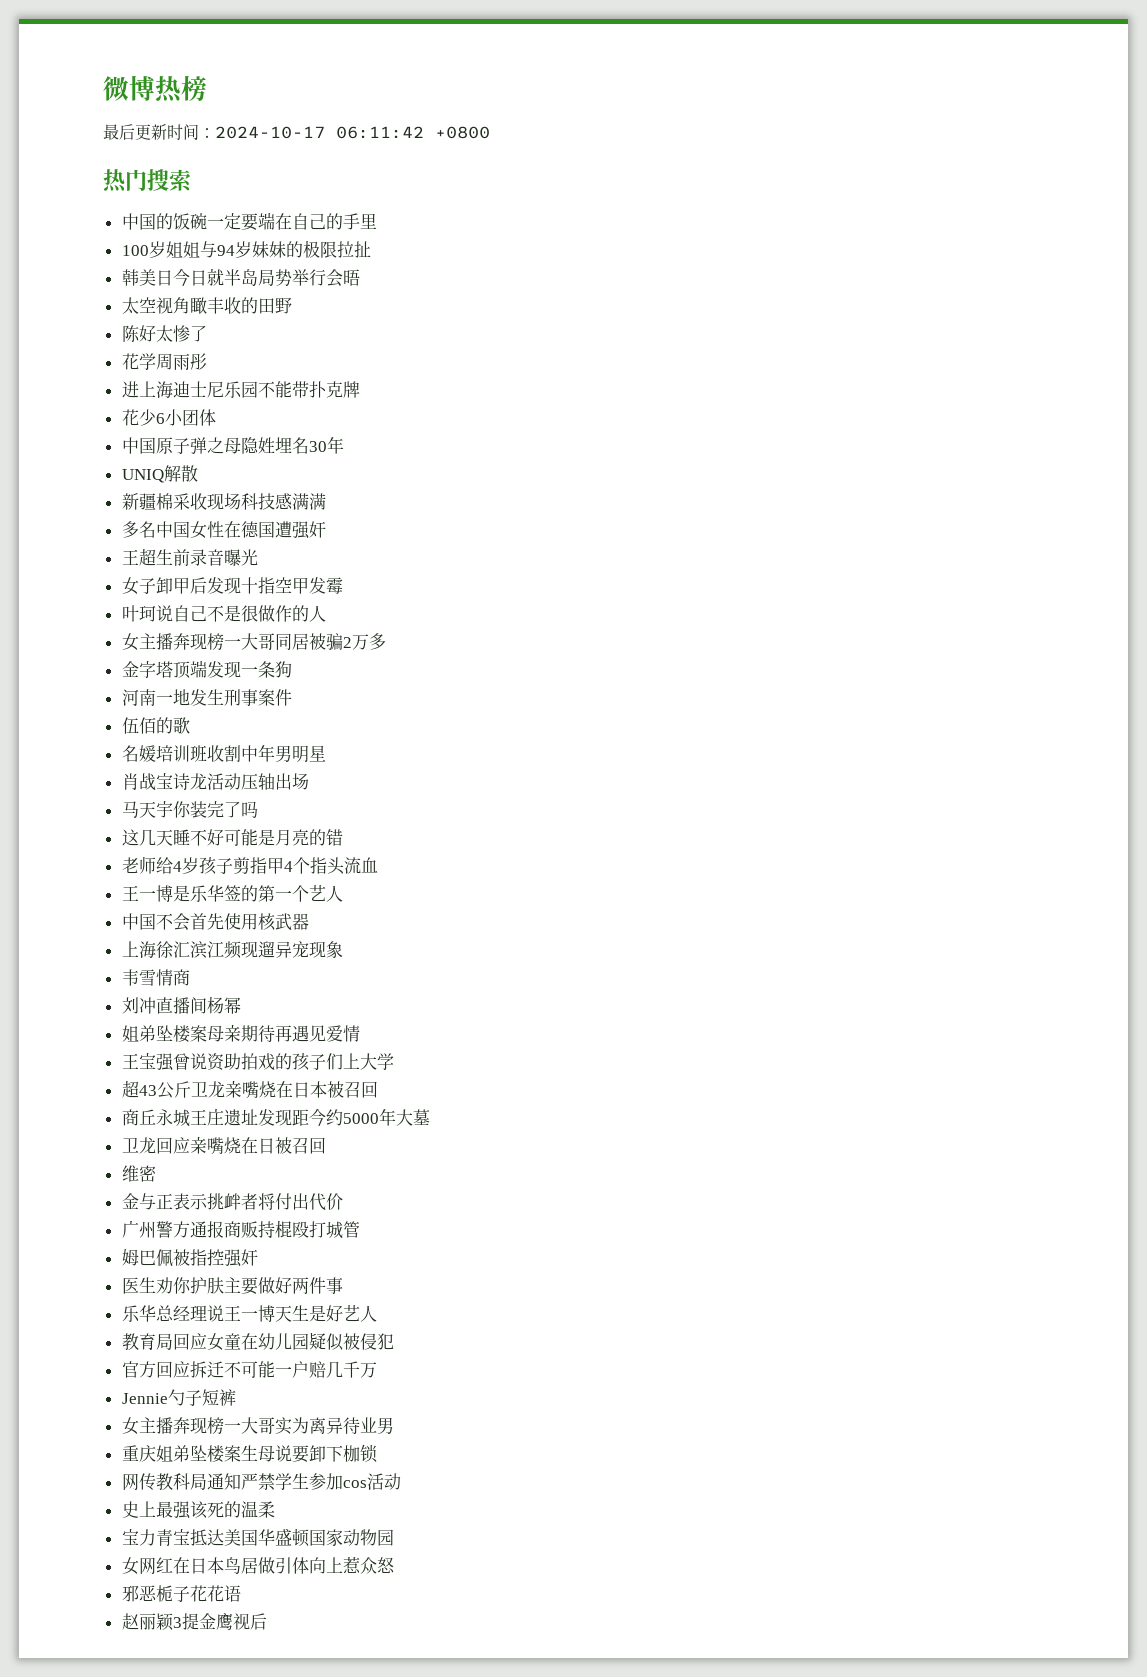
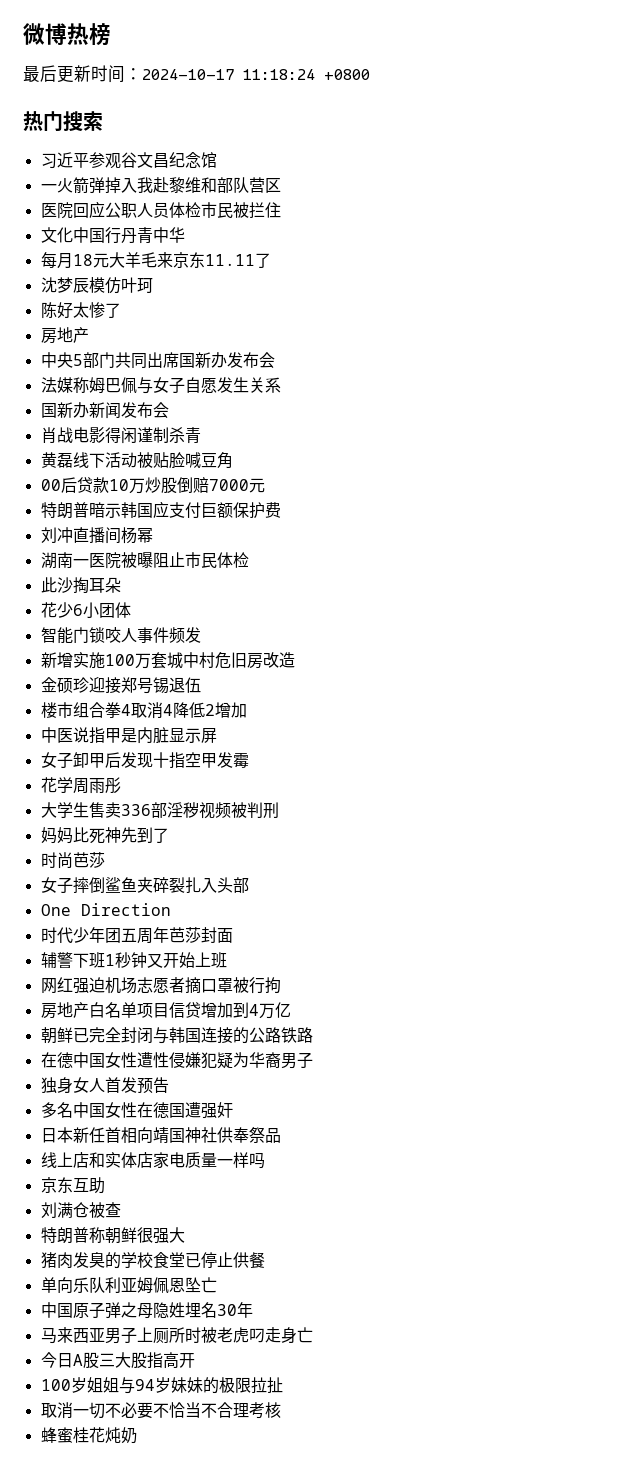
[336,126,424,139] 06:11:42 -> [243,69,315,80] 11:18:24
[121,212,377,231] 中国的饭碗一定要端在自己的手里 -> [40,152,217,169] [40,177,281,194] [40,201,281,219] [40,227,185,244] [40,252,271,269] [40,277,153,294] [40,302,121,319] [40,327,89,343] [40,352,275,369] [40,377,281,394] [40,402,169,419] [40,427,201,444] [40,452,233,469] [40,477,265,494] [40,501,281,519] [40,527,153,544] [40,552,249,569] [40,577,121,594] [40,602,131,619] [40,627,201,644] [40,652,295,669] [40,677,201,694] [40,702,247,719] [40,727,217,744] [40,752,249,769] [40,777,121,794] [40,802,279,819] [40,827,169,844] [40,852,105,869] [40,877,249,894] [40,903,171,916] [40,927,233,944] [40,952,227,969] [40,977,281,994] [40,1002,291,1019] [40,1027,313,1044] [40,1052,313,1069] [40,1077,169,1094] [40,1102,233,1119] [40,1127,281,1143] [40,1152,265,1169] [40,1177,105,1194] [40,1202,121,1218] [40,1227,185,1244] [40,1252,265,1269] [40,1277,217,1294] [40,1302,253,1319] [40,1327,313,1344] [40,1352,195,1369] 习近平参观谷文昌纪念馆 // 一火箭弹掉入我赴黎维和部队营区 // 医院回应公职人员体检市民被拦住 // 文化中国行丹青中华 // 每月18元大羊毛来京东11.11了 // 沈梦辰模仿叶珂 // 陈好太惨了 // 房地产 // 中央5部门共同出席国新办发布会 // 法媒称姆巴佩与女子自愿发生关系 // 国新办新闻发布会 // 肖战电影得闲谨制杀青 // 黄磊线下活动被贴脸喊豆角 // 00后贷款10万炒股倒赔7000元 // 特朗普暗示韩国应支付巨额保护费 // 刘冲直播间杨幂 // 湖南一医院被曝阻止市民体检 // 此沙掏耳朵 // 花少6小团体 // 智能门锁咬人事件频发 // 新增实施100万套城中村危旧房改造 // 金硕珍迎接郑号锡退伍 // 楼市组合拳4取消4降低2增加 // 中医说指甲是内脏显示屏 // 女子卸甲后发现十指空甲发霉 // 花学周雨彤 // 大学生售卖336部淫秽视频被判刑 // 妈妈比死神先到了 // 时尚芭莎 // 女子摔倒鲨鱼夹碎裂扎入头部 // One Direction // 时代少年团五周年芭莎封面 // 辅警下班1秒钟又开始上班 // 网红强迫机场志愿者摘口罩被行拘 // 房地产白名单项目信贷增加到4万亿 // 朝鲜已完全封闭与韩国连接的公路铁路 // 在德中国女性遭性侵嫌犯疑为华裔男子 // 独身女人首发预告 // 多名中国女性在德国遭强奸 // 日本新任首相向靖国神社供奉祭品 // 线上店和实体店家电质量一样吗 // 京东互助 // 刘满仓被查 // 特朗普称朝鲜很强大 // 猪肉发臭的学校食堂已停止供餐 // 单向乐队利亚姆佩恩坠亡 // 中国原子弹之母隐姓埋名30年 // 马来西亚男子上厕所时被老虎叼走身亡 // 今日A股三大股指高开
[121,268,360,287] [121,297,292,314] [121,325,207,342] [121,353,207,370] [121,381,360,399] [121,409,216,426] [121,436,344,454] [121,465,198,483] [121,493,326,510] [121,521,326,539] [121,548,258,566] [121,577,343,595] [121,605,326,622] [121,633,386,651] [121,660,292,679] [121,689,292,706] [121,717,190,734] [121,744,326,763] [121,773,309,791] [121,801,258,818] [121,829,343,846] [121,856,378,875] [121,885,343,902] [121,913,309,931] [121,941,343,959] [121,969,190,986] [121,996,241,1014] [121,1024,360,1043] [121,1053,394,1071] [121,1080,378,1099] [121,1108,430,1127] [121,1136,326,1154] [121,1165,156,1182] [121,1193,343,1211] [121,1220,360,1239] [121,1248,258,1267] [121,1277,343,1295] [121,1305,377,1322] [121,1332,394,1351] [121,1361,377,1378] [121,1389,236,1406] [121,1417,394,1435] [121,1444,378,1463] [121,1473,401,1491] [121,1501,275,1519] [121,1528,394,1547] [121,1556,395,1575] [121,1585,241,1602] [121,1613,267,1631] 韩美日今日就半岛局势举行会晤 // 太空视角瞰丰收的田野 // 陈好太惨了 // 花学周雨彤 // 进上海迪士尼乐园不能带扑克牌 // 花少6小团体 // 中国原子弹之母隐姓埋名30年 // UNIQ解散 // 新疆棉采收现场科技感满满 // 多名中国女性在德国遭强奸 // 王超生前录音曝光 // 女子卸甲后发现十指空甲发霉 // 叶珂说自己不是很做作的人 // 女主播奔现榜一大哥同居被骗2万多 // 金字塔顶端发现一条狗 // 河南一地发生刑事案件 // 伍佰的歌 // 名媛培训班收割中年男明星 // 肖战宝诗龙活动压轴出场 // 马天宇你装完了吗 // 这几天睡不好可能是月亮的错 // 老师给4岁孩子剪指甲4个指头流血 // 王一博是乐华签的第一个艺人 // 中国不会首先使用核武器 // 上海徐汇滨江频现遛异宠现象 // 韦雪情商 // 刘冲直播间杨幂 // 姐弟坠楼案母亲期待再遇见爱情 // 王宝强曾说资助拍戏的孩子们上大学 // 超43公斤卫龙亲嘴烧在日本被召回 // 商丘永城王庄遗址发现距今约5000年大墓 // 卫龙回应亲嘴烧在日被召回 // 维密 // 金与正表示挑衅者将付出代价 // 广州警方通报商贩持棍殴打城管 // 姆巴佩被指控强奸 // 医生劝你护肤主要做好两件事 // 乐华总经理说王一博天生是好艺人 // 教育局回应女童在幼儿园疑似被侵犯 // 官方回应拆迁不可能一户赔几千万 // Jennie勺子短裤 // 女主播奔现榜一大哥实为离异待业男 // 重庆姐弟坠楼案生母说要卸下枷锁 // 网传教科局通知严禁学生参加cos活动 // 史上最强该死的温柔 // 宝力青宝抵达美国华盛顿国家动物园 // 女网红在日本鸟居做引体向上惹众怒 // 邪恶栀子花花语 // 赵丽颖3提金鹰视后 -> [40,1402,281,1419] [40,1427,137,1444] 取消一切不必要不恰当不合理考核 // 蜂蜜桂花炖奶

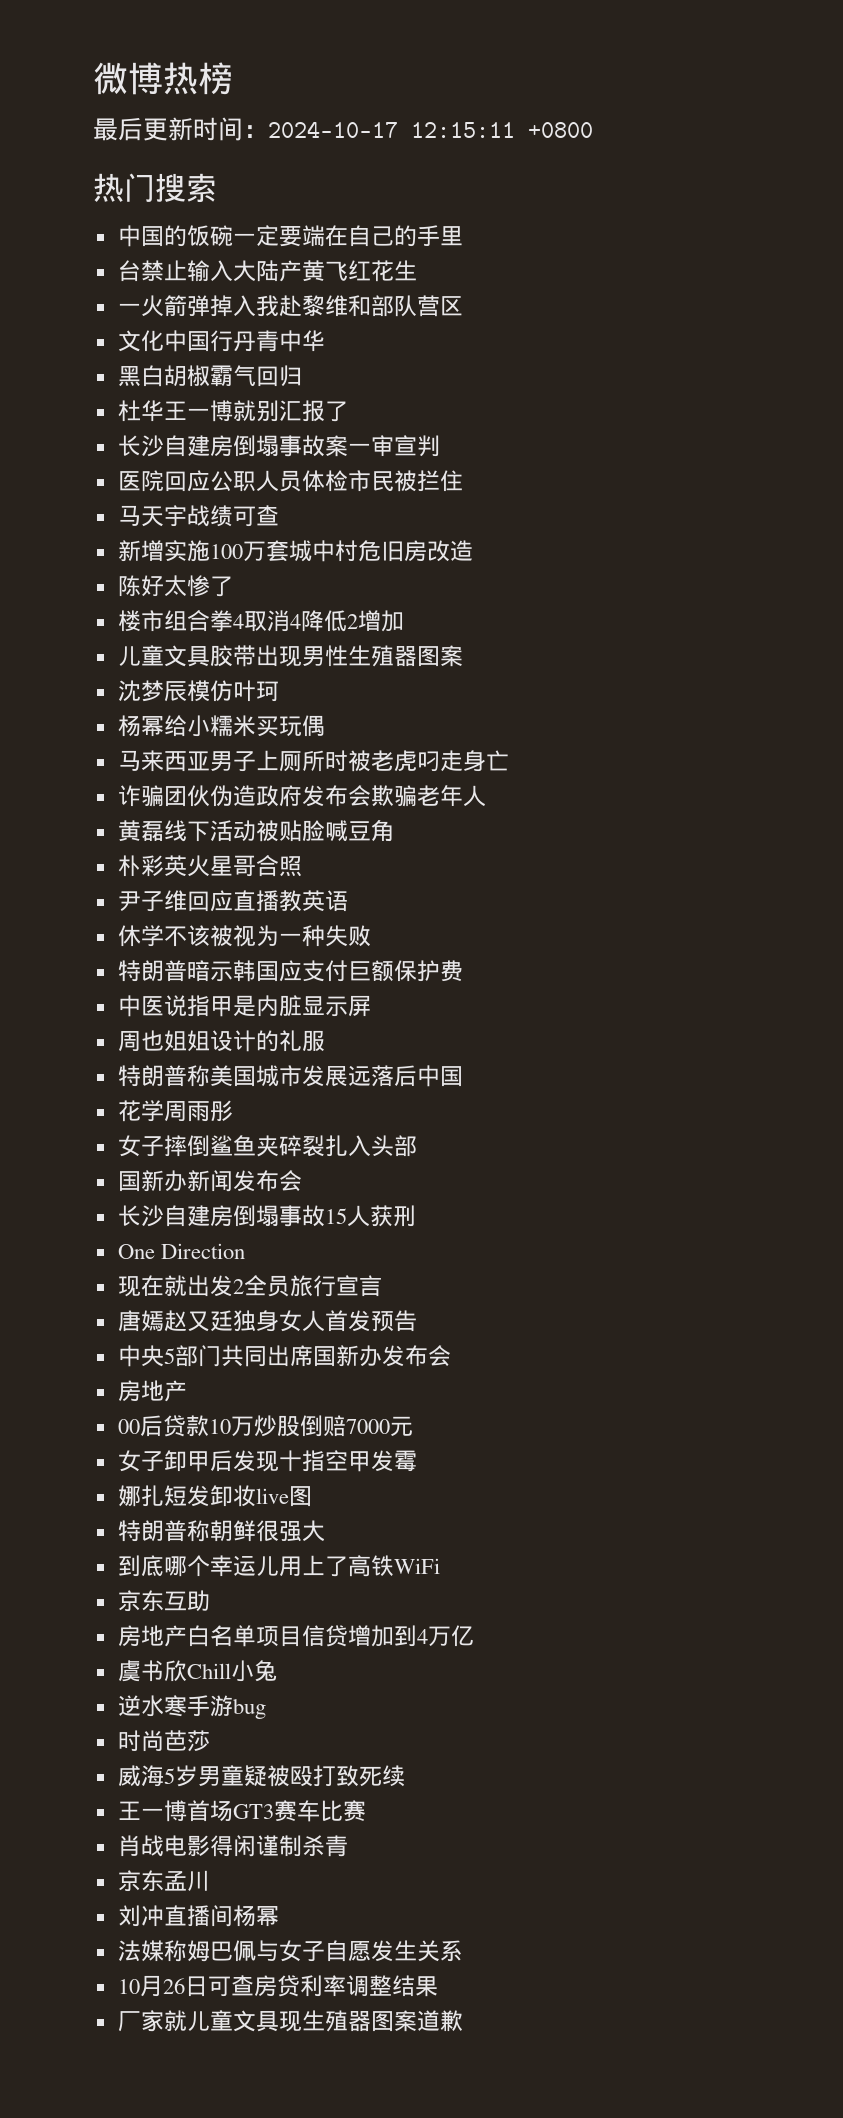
[243,69,315,80] 11:18:24 -> [411,122,515,138] 12:15:11
[40,152,217,169] 习近平参观谷文昌纪念馆 -> [117,225,463,247] [117,260,417,282] 中国的饭碗一定要端在自己的手里 // 台禁止输入大陆产黄飞红花生
(281, 185) none -> [117,330,325,352] [117,365,302,387] [117,400,348,422] [117,435,440,457] // 文化中国行丹青中华 // 黑白胡椒霸气回归 // 杜华王一博就别汇报了 // 长沙自建房倒塌事故案一审宣判
[40,227,185,244] [40,252,271,269] [40,277,153,294] [40,302,121,319] [40,327,89,343] [40,352,275,369] [40,377,281,394] [40,402,169,419] [40,427,201,444] [40,452,233,469] [40,477,265,494] [40,501,281,519] [40,527,153,544] [40,552,249,569] [40,577,121,594] [40,602,131,619] [40,627,201,644] 文化中国行丹青中华 // 每月18元大羊毛来京东11.11了 // 沈梦辰模仿叶珂 // 陈好太惨了 // 房地产 // 中央5部门共同出席国新办发布会 // 法媒称姆巴佩与女子自愿发生关系 // 国新办新闻发布会 // 肖战电影得闲谨制杀青 // 黄磊线下活动被贴脸喊豆角 // 00后贷款10万炒股倒赔7000元 // 特朗普暗示韩国应支付巨额保护费 // 刘冲直播间杨幂 // 湖南一医院被曝阻止市民体检 // 此沙掏耳朵 // 花少6小团体 // 智能门锁咬人事件频发 -> [117,505,279,527] 马天宇战绩可查
[40,677,201,694] 金硕珍迎接郑号锡退伍 -> [117,575,233,597] 陈好太惨了
[40,727,217,744] [40,752,249,769] [40,777,121,794] [40,802,279,819] [40,827,169,844] [40,852,105,869] [40,877,249,894] [40,903,171,916] [40,927,233,944] [40,952,227,969] [40,977,281,994] [40,1002,291,1019] [40,1027,313,1044] [40,1052,313,1069] [40,1077,169,1094] [40,1102,233,1119] [40,1127,281,1143] [40,1152,265,1169] [40,1177,105,1194] [40,1202,121,1218] [40,1227,185,1244] [40,1252,265,1269] [40,1277,217,1294] [40,1302,253,1319] 中医说指甲是内脏显示屏 // 女子卸甲后发现十指空甲发霉 // 花学周雨彤 // 大学生售卖336部淫秽视频被判刑 // 妈妈比死神先到了 // 时尚芭莎 // 女子摔倒鲨鱼夹碎裂扎入头部 // One Direction // 时代少年团五周年芭莎封面 // 辅警下班1秒钟又开始上班 // 网红强迫机场志愿者摘口罩被行拘 // 房地产白名单项目信贷增加到4万亿 // 朝鲜已完全封闭与韩国连接的公路铁路 // 在德中国女性遭性侵嫌犯疑为华裔男子 // 独身女人首发预告 // 多名中国女性在德国遭强奸 // 日本新任首相向靖国神社供奉祭品 // 线上店和实体店家电质量一样吗 // 京东互助 // 刘满仓被查 // 特朗普称朝鲜很强大 // 猪肉发臭的学校食堂已停止供餐 // 单向乐队利亚姆佩恩坠亡 // 中国原子弹之母隐姓埋名30年 -> [117,645,463,667] [117,680,279,702] [117,715,325,737] 儿童文具胶带出现男性生殖器图案 // 沈梦辰模仿叶珂 // 杨幂给小糯米买玩偶
[40,1352,195,1369] [40,1377,283,1394] [40,1402,281,1419] [40,1427,137,1444] 今日A股三大股指高开 // 100岁姐姐与94岁妹妹的极限拉扯 // 取消一切不必要不恰当不合理考核 // 蜂蜜桂花炖奶 -> [117,785,486,807] [117,819,394,842] [117,855,302,877] [117,890,348,912] [117,925,371,947] [117,960,463,982] [117,995,371,1017] [117,1030,325,1052] [117,1065,463,1087] [117,1100,233,1122] [117,1135,417,1157] [117,1170,302,1192] [117,1205,416,1227] [117,1243,245,1259] [117,1275,382,1297] [117,1310,417,1332] [117,1345,451,1367] [117,1380,187,1402] [117,1415,413,1437] [117,1450,417,1472] [117,1485,312,1507] [117,1520,325,1542] [117,1555,440,1577] [117,1590,210,1612] [117,1625,474,1647] [117,1660,277,1682] [117,1695,266,1719] [117,1730,210,1752] [117,1765,405,1787] [117,1800,366,1822] [117,1835,348,1857] [117,1870,210,1892] [117,1905,279,1927] [117,1940,463,1962] [117,1975,438,1997] [117,2010,463,2032] 诈骗团伙伪造政府发布会欺骗老年人 // 黄磊线下活动被贴脸喊豆角 // 朴彩英火星哥合照 // 尹子维回应直播教英语 // 休学不该被视为一种失败 // 特朗普暗示韩国应支付巨额保护费 // 中医说指甲是内脏显示屏 // 周也姐姐设计的礼服 // 特朗普称美国城市发展远落后中国 // 花学周雨彤 // 女子摔倒鲨鱼夹碎裂扎入头部 // 国新办新闻发布会 // 长沙自建房倒塌事故15人获刑 // One Direction // 现在就出发2全员旅行宣言 // 唐嫣赵又廷独身女人首发预告 // 中央5部门共同出席国新办发布会 // 房地产 // 00后贷款10万炒股倒赔7000元 // 女子卸甲后发现十指空甲发霉 // 娜扎短发卸妆live图 // 特朗普称朝鲜很强大 // 到底哪个幸运儿用上了高铁WiFi // 京东互助 // 房地产白名单项目信贷增加到4万亿 // 虞书欣Chill小兔 // 逆水寒手游bug // 时尚芭莎 // 威海5岁男童疑被殴打致死续 // 王一博首场GT3赛车比赛 // 肖战电影得闲谨制杀青 // 京东孟川 // 刘冲直播间杨幂 // 法媒称姆巴佩与女子自愿发生关系 // 10月26日可查房贷利率调整结果 // 厂家就儿童文具现生殖器图案道歉

